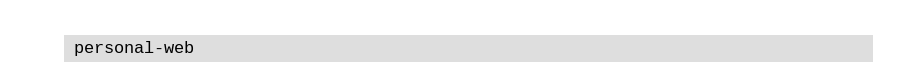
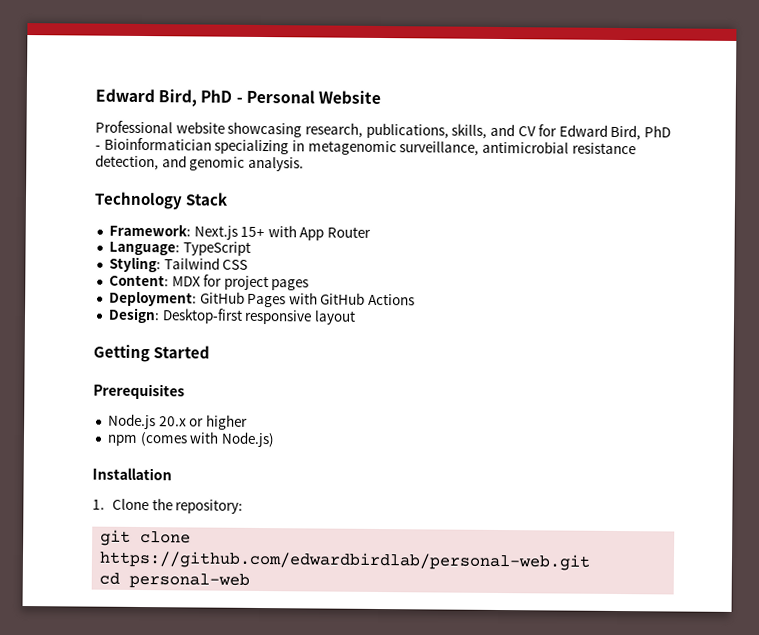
(73, 48) none -> [95,88,381,107] [95,120,672,141] [95,137,636,156] [95,154,304,172] [94,191,229,210] [108,223,372,241] [108,241,251,256] [108,256,249,273] [108,274,310,291] [108,291,416,308] [107,307,356,325] [93,344,211,363] [93,383,185,400] [107,413,248,430] [106,431,275,448] [92,467,172,481] [92,498,244,514] [100,529,192,546] [99,550,592,571] [99,572,121,585] Edward Bird, PhD - Personal Website // Professional website showcasing research, publications, skills, and CV for Edward Bird, PhD - Bioinformatician specializing in metagenomic surveillance, antimicrobial resistance detection, and genomic analysis. // Technology Stack // Framework: Next.js 15+ with App Router // Language: TypeScript // Styling: Tailwind CSS // Content: MDX for project pages // Deployment: GitHub Pages with GitHub Actions // Design: Desktop-first responsive layout // Getting Started // Prerequisites // Node.js 20.x or higher // npm (comes with Node.js) // Installation // 1. Clone the repository: // git clone https://github.com/edwardbirdlab/personal-web.git // cd

